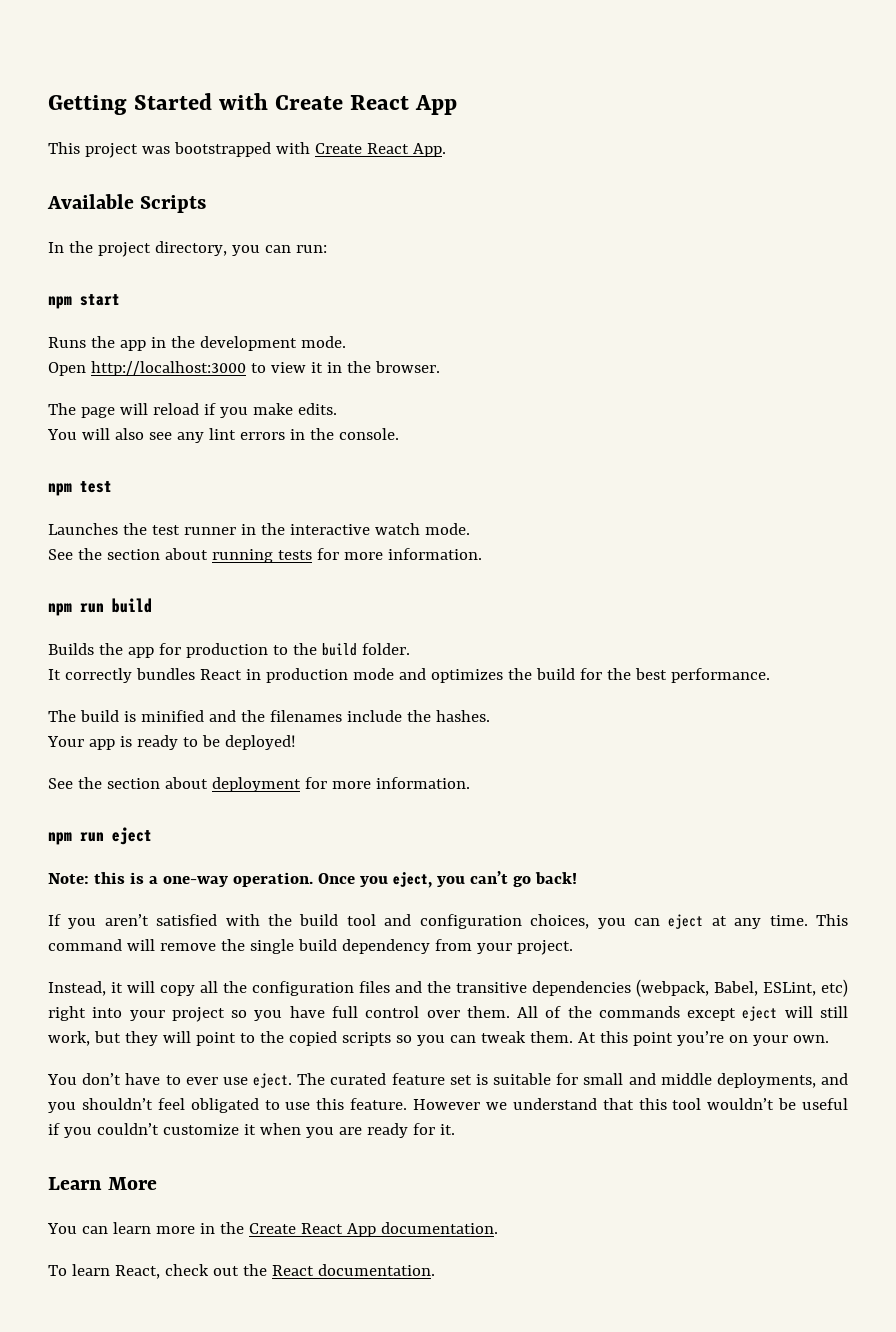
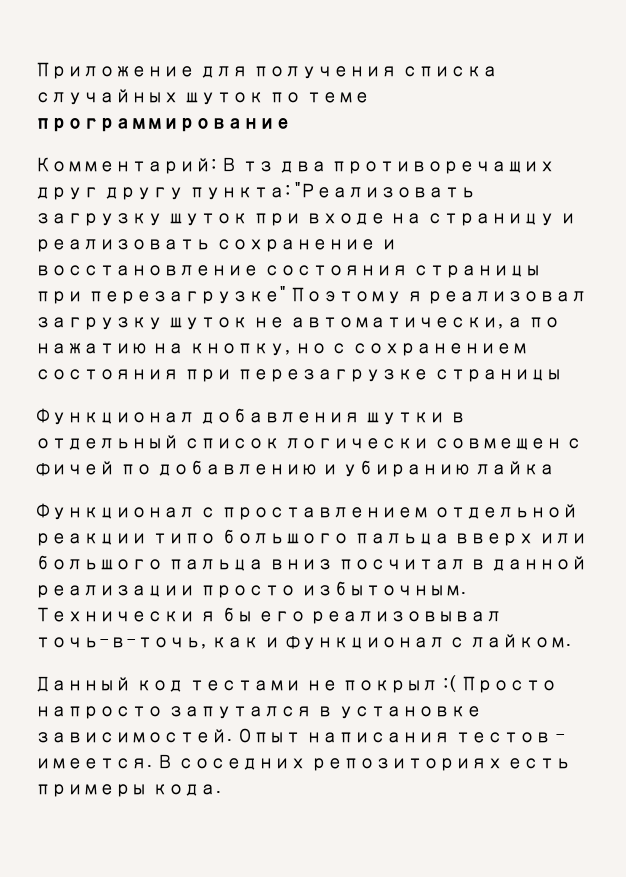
[48,93,458,115] [48,142,446,158] [47,194,207,213] [48,241,327,257] [48,294,120,309] [48,336,346,351] [48,361,440,376] [48,403,337,418] [47,428,399,443] [48,481,112,496] [48,523,470,535] [48,548,482,563] [48,598,152,616] [48,643,410,658] [48,668,770,683] [48,710,490,722] [47,735,296,750] [48,777,470,792] [48,827,152,845] [48,871,577,888] [48,914,848,929] [48,939,573,955] [48,979,848,997] [48,1006,849,1022] [48,1031,829,1046] [47,1073,848,1088] [48,1098,848,1113] [48,1123,455,1138] [48,1177,158,1190] [47,1222,498,1237] [48,1264,435,1279] Getting Started with Create React App // This project was bootstrapped with Create React App. // Available Scripts // In the project directory, you can run: // npm start // Runs the app in the development mode. // Open http://localhost:3000 to view it in the browser. // The page will reload if you make edits. // You will also see any lint errors in the console. // npm test // Launches the test runner in the interactive watch mode. // See the section about running tests for more information. // npm run build // Builds the app for production to the build folder. // It correctly bundles React in production mode and optimizes the build for the best performance. // The build is minified and the filenames include the hashes. // Your app is ready to be deployed! // See the section about deployment for more information. // npm run eject // Note: this is a one-way operation. Once you eject, you can’t go back! // If you aren’t satisfied with the build tool and configuration choices, you can eject at any time. This command will remove the single build dependency from your project. // Instead, it will copy all the configuration files and the transitive dependencies (webpack, Babel, ESLint, etc) right into your project so you have full control over them. All of the commands except eject will still work, but they will point to the copied scripts so you can tweak them. At this point you’re on your own. // You don’t have to ever use eject. The curated feature set is suitable for small and middle deployments, and you shouldn’t feel obligated to use this feature. However we understand that this tool wouldn’t be useful if you couldn’t customize it when you are ready for it. // Learn More // You can learn more in the Create React App documentation. // To learn React, check out the React documentation. -> [35,62,498,79] [35,89,370,105] [35,117,291,132] [35,157,556,174] [35,182,476,200] [35,213,577,226] [35,239,397,252] [35,265,541,278] [35,286,588,304] [35,317,561,330] [35,343,529,356] [35,369,562,382] [35,408,466,425] [35,435,583,450] [35,460,556,477] [35,503,578,520] [35,529,588,546] [35,555,588,571] [35,581,466,598] [35,607,503,624] [35,634,572,650] [35,675,558,693] [35,706,482,719] [35,728,567,743] [35,754,572,771] [35,784,221,797] Приложение для получения списка случайных шуток по теме программирование // Комментарий: В тз два противоречащих друг другу пункта: "Реализовать загрузку шуток при входе на страницу и реализовать сохранение и восстановление состояния страницы при перезагрузке" Поэтому я реализовал загрузку шуток не автоматически, а по нажатию на кнопку, но с сохранением состояния при перезагрузке страницы // Функционал добавления шутки в отдельный список логически совмещен с фичей по добавлению и убиранию лайка // Функционал с проставлением отдельной реакции типо большого пальца вверх или большого пальца вниз посчитал в данной реализации просто избыточным. Технически я бы его реализовывал точь-в-точь, как и функционал с лайком. // Данный код тестами не покрыл :( Просто напросто запутался в установке зависимостей. Опыт написания тестов - имеется. В соседних репозиториях есть примеры кода.

